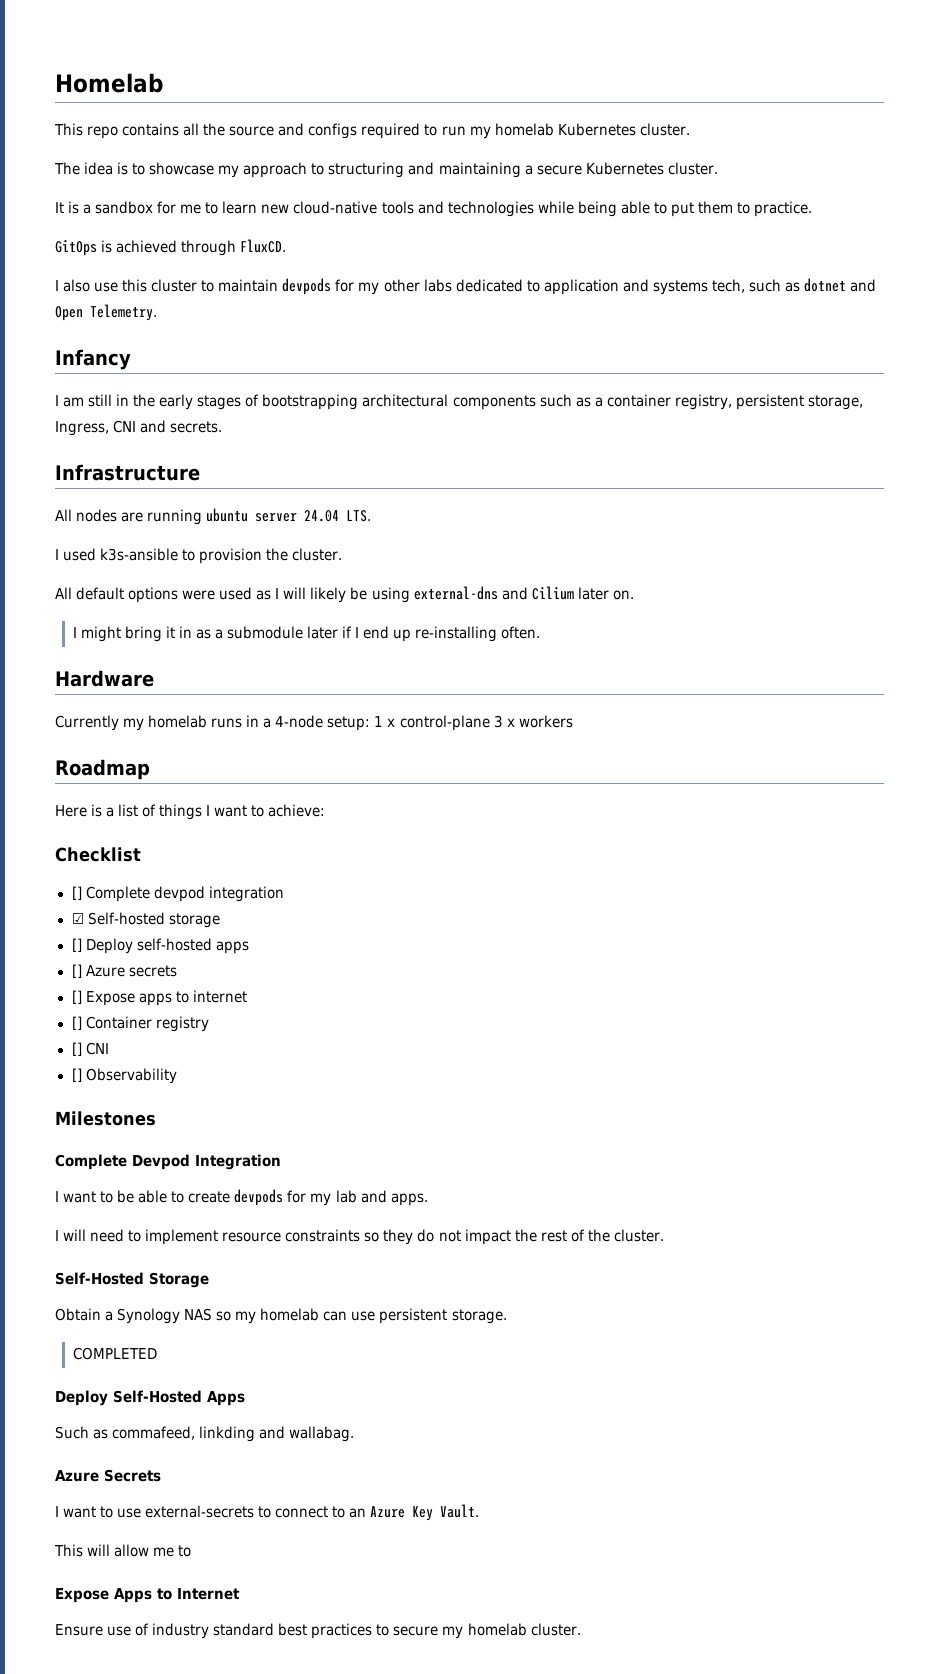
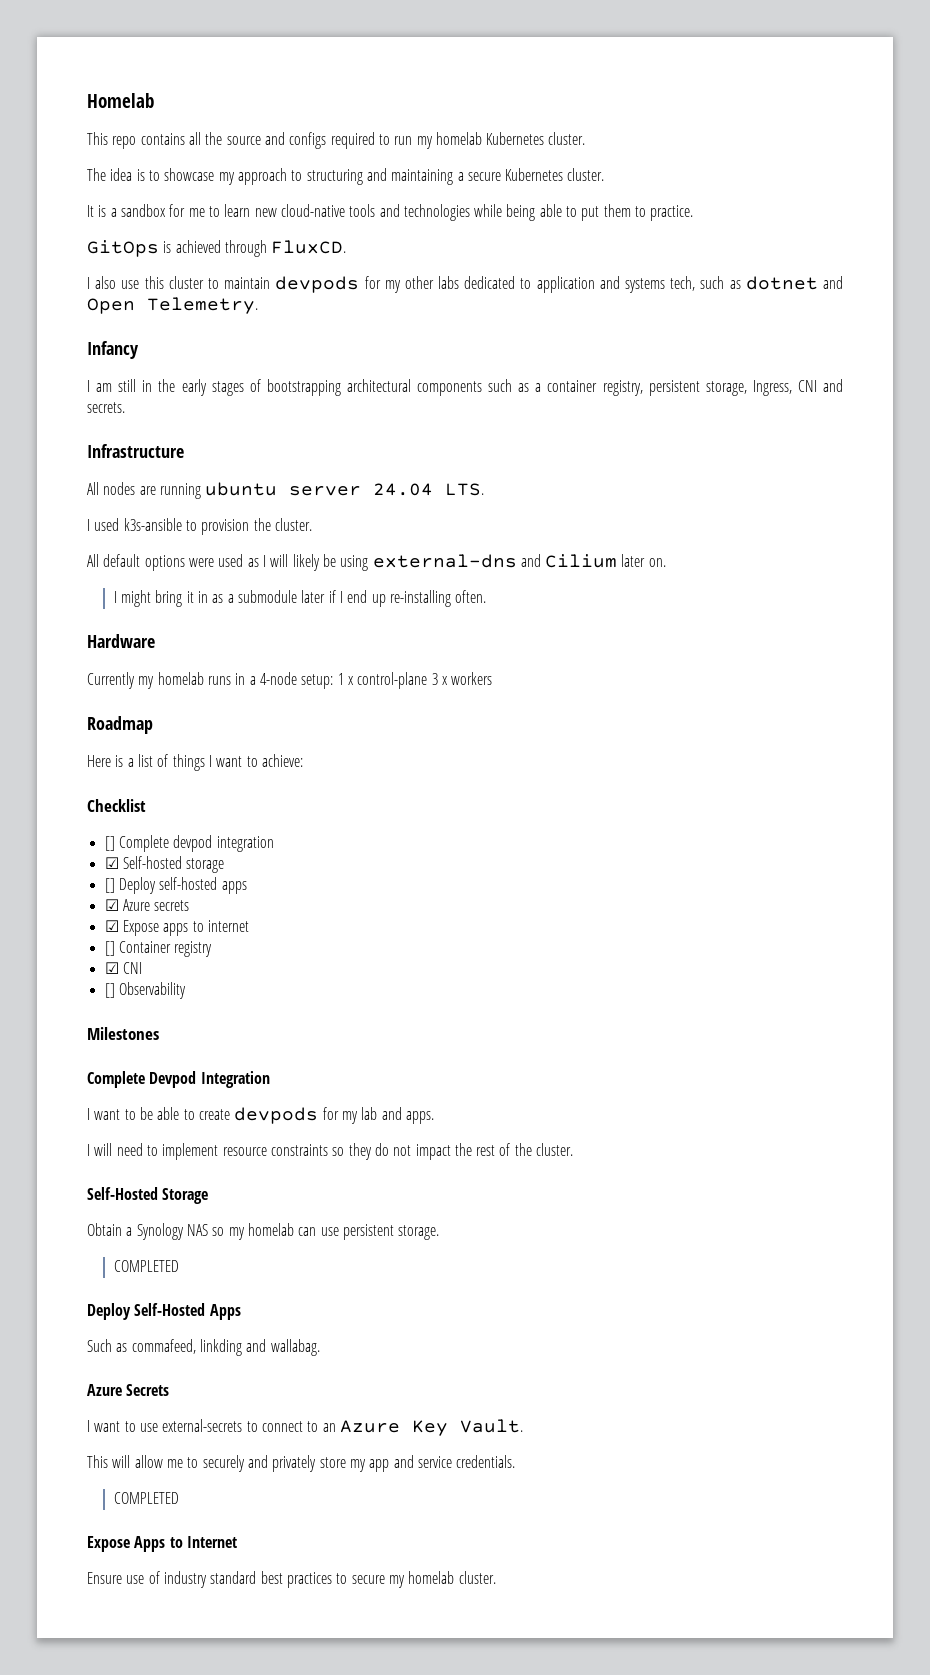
[71,964,82,978] [] -> [104,899,119,911] ☑
[71,990,82,1004] [] -> [104,920,119,932] ☑
[71,1042,82,1056] [] -> [104,962,119,974] ☑
(192, 1551) none -> [202,1455,516,1472] [113,1492,179,1504] securely and privately store my app and service credentials. // COMPLETED

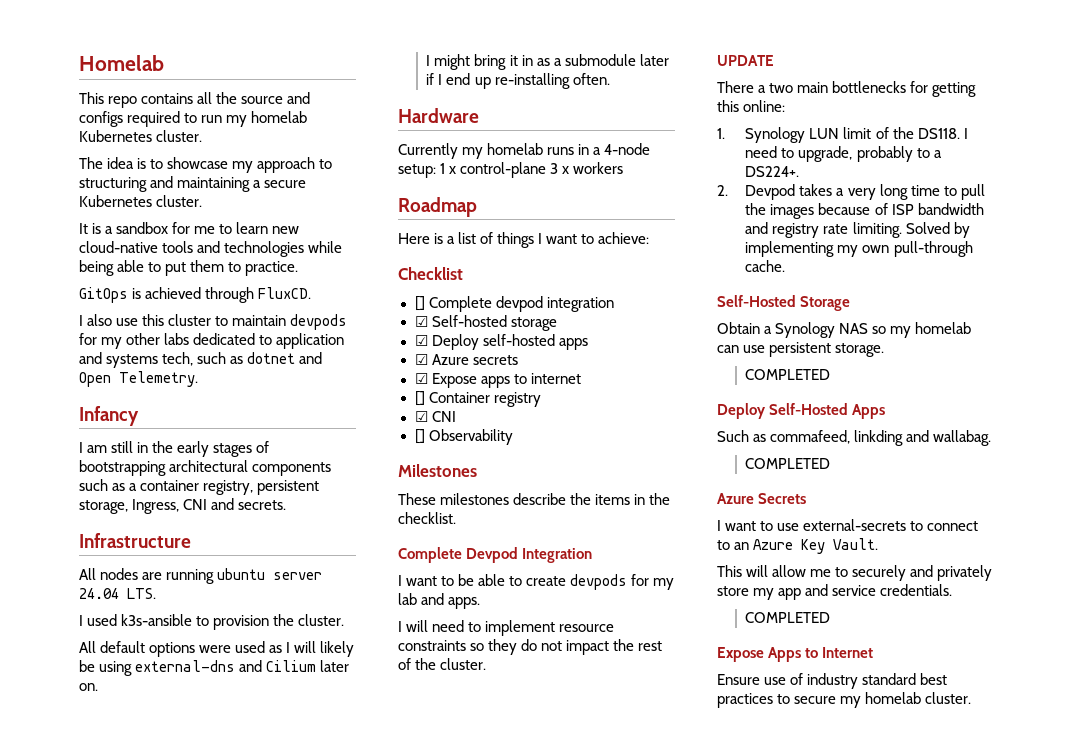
[104,878,115,893] [] -> [414,335,428,346] ☑
(159, 1033) none -> [398,493,671,505] [398,512,456,524] // These milestones describe the items in the checklist.
(574, 1149) none -> [717,55,774,66] [717,81,977,97] [717,100,786,112] [717,127,968,143] [745,146,942,162] [745,166,800,177] [717,184,985,200] [745,203,984,219] [745,222,970,238] [745,241,973,257] [745,260,786,272] // UPDATE // There a two main bottlenecks for getting this online: // 1. Synology LUN limit of the DS118. I need to upgrade, probably to a DS224+. // 2. Devpod takes a very long time to pull the images because of ISP bandwidth and registry rate limiting. Solved by implementing my own pull-through cache.
(320, 1347) none -> [745,458,831,469] // COMPLETED

